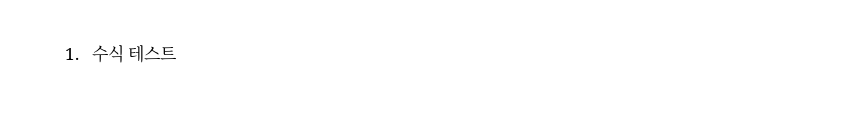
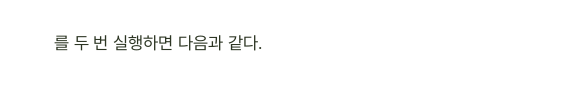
[65,44,178,63] 1. 수식 테스트 -> [54,35,262,51] 를 두 번 실행하면 다음과 같다.

